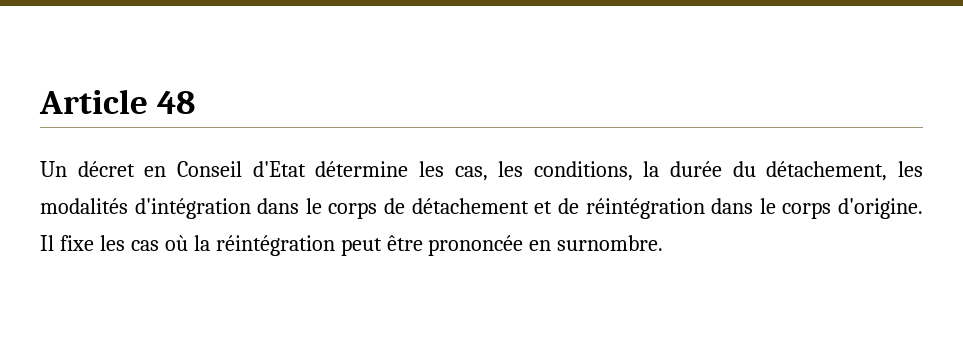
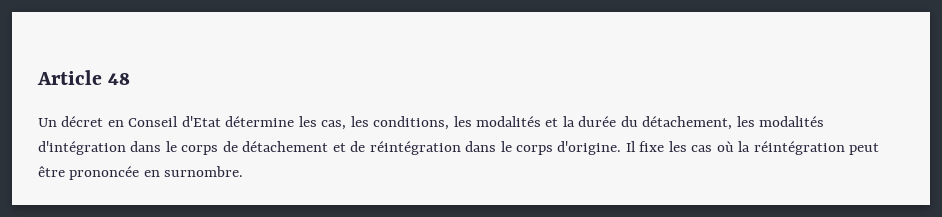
(633, 171) none -> [453,116,559,127] les modalités et

